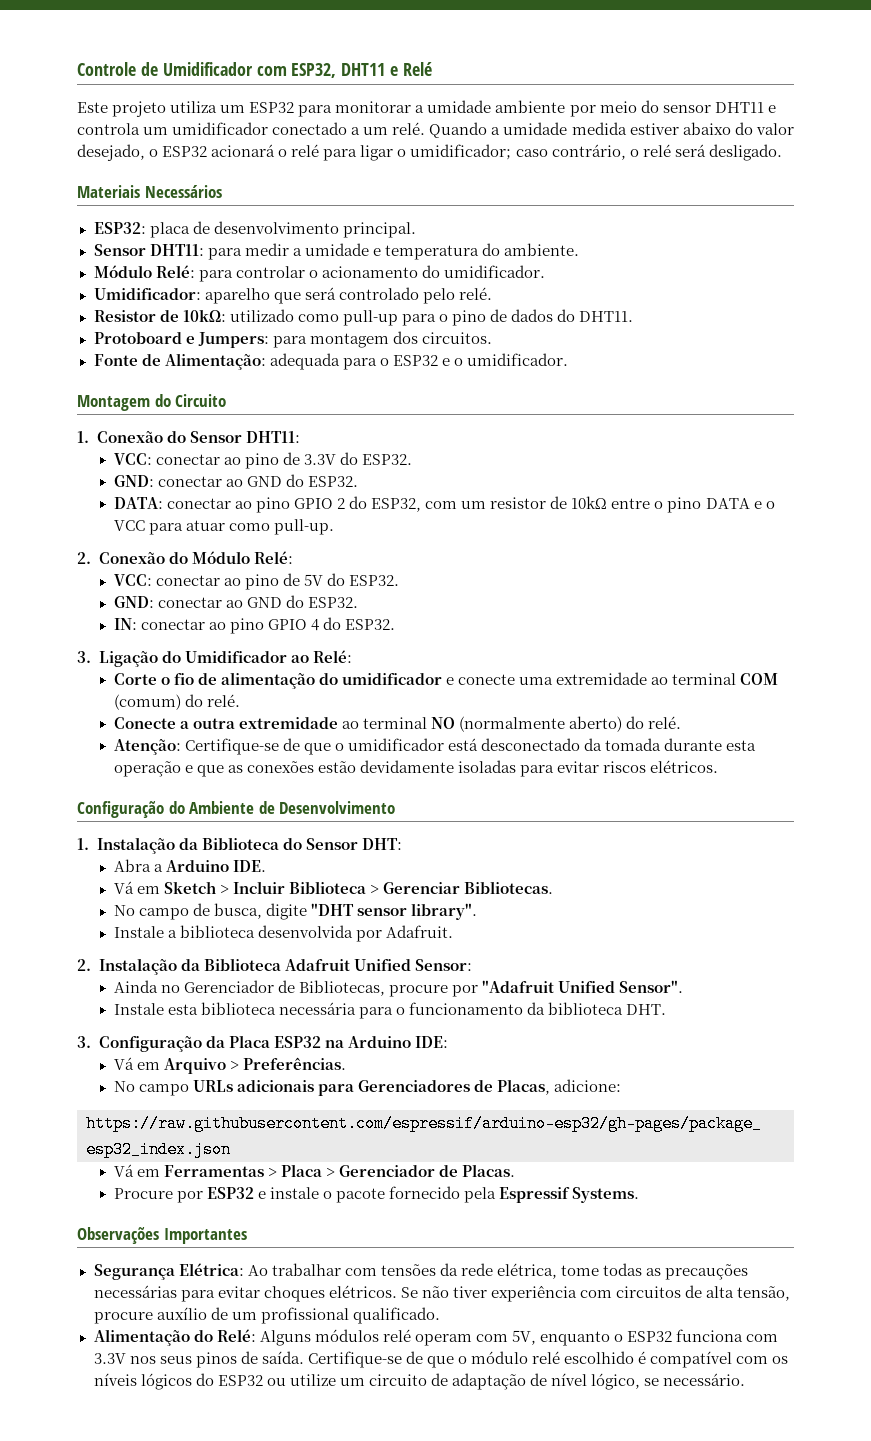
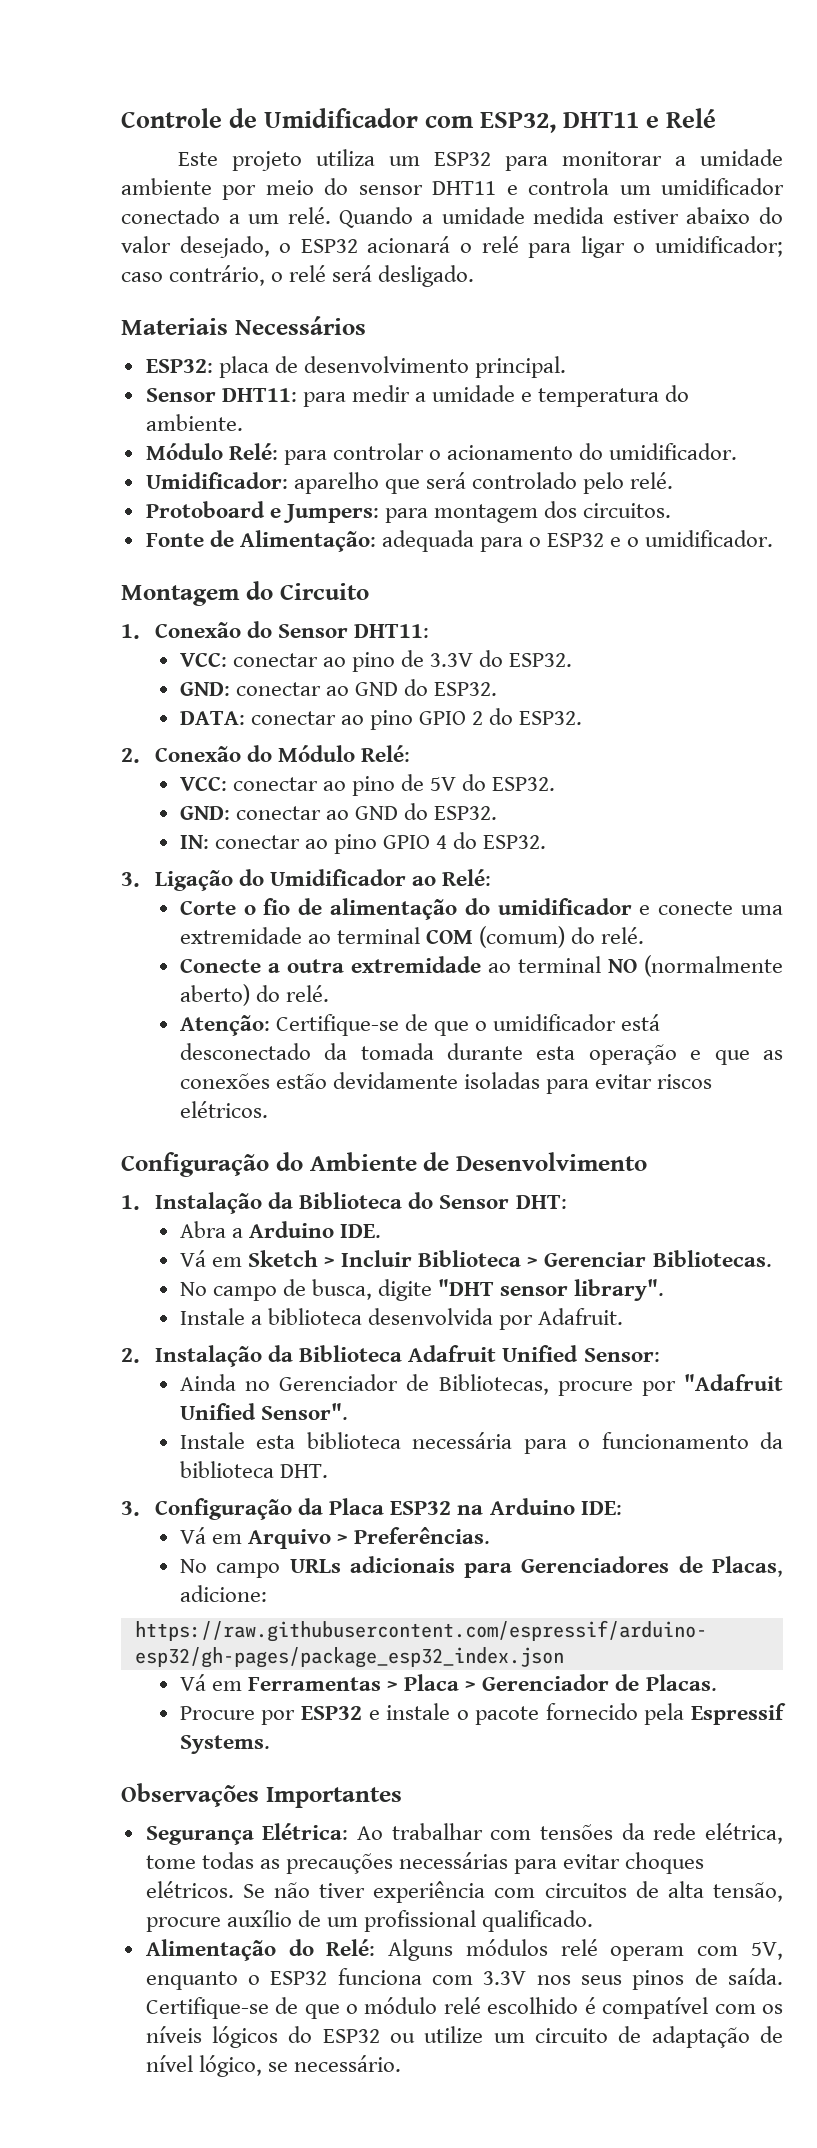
[93,309,634,326] // Resistor de 10kΩ: utilizado como pull-up para o pino de dados do DHT11. -> (674, 480) none
[371,496,775,513] [113,519,334,535] ESP32, com um resistor de 10kΩ entre o pino DATA e o VCC para atuar como pull-up. -> [519,711,583,725] ESP32.

